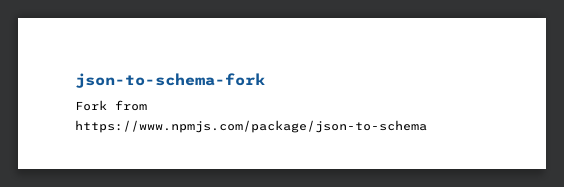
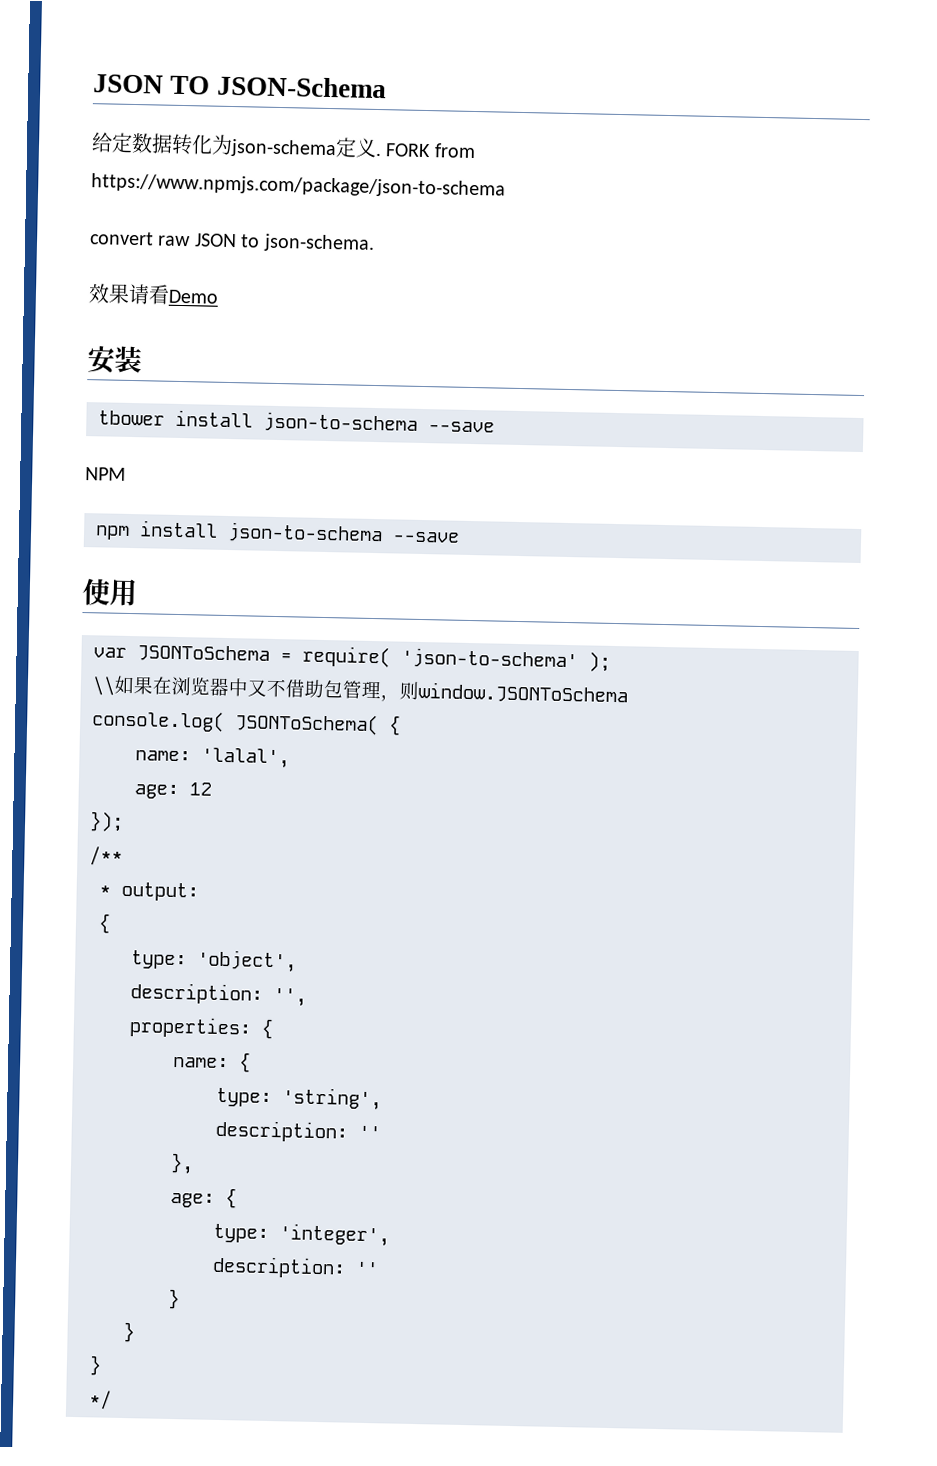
[75,73,265,88] [75,100,147,111] [75,120,427,133] json-to-schema-fork // Fork from https://www.npmjs.com/package/json-to-schema -> [93,74,387,99] [91,132,476,159] [91,173,506,199] [89,231,375,253] [88,283,219,305] [87,345,142,374] [98,409,495,434] [85,467,126,481] [95,520,460,545] [82,578,138,607] [93,644,611,672] [92,675,628,705] [91,709,401,736] [135,747,290,769] [134,782,212,800] [89,811,124,832] [89,846,123,866] [99,881,199,902] [98,913,111,934] [131,949,297,973] [130,982,307,1007] [129,1016,274,1040] [173,1052,251,1073] [216,1087,382,1111] [215,1119,381,1143] [170,1152,194,1175] [170,1188,237,1209] [213,1223,390,1247] [212,1255,379,1279] [168,1288,180,1310] [123,1322,135,1343] [89,1355,102,1376] [88,1390,112,1410] JSON TO JSON-Schema // 给定数据转化为json-schema定义. FORK from https://www.npmjs.com/package/json-to-schema // convert raw JSON to json-schema. // 效果请看Demo // 安装 // tbower install json-to-schema --save // NPM // npm install json-to-schema --save // 使用 // var JSONToSchema = require( 'json-to-schema' ); // \\如果在浏览器中又不借助包管理，则window.JSONToSchema // console.log( JSONToSchema( { // name: 'lalal', // age: 12 // }); // /** // * output: // { // type: 'object', // description: '', // properties: { // name: { // type: 'string', // description: '' // }, // age: { // type: 'integer', // description: '' // } // } // } // */

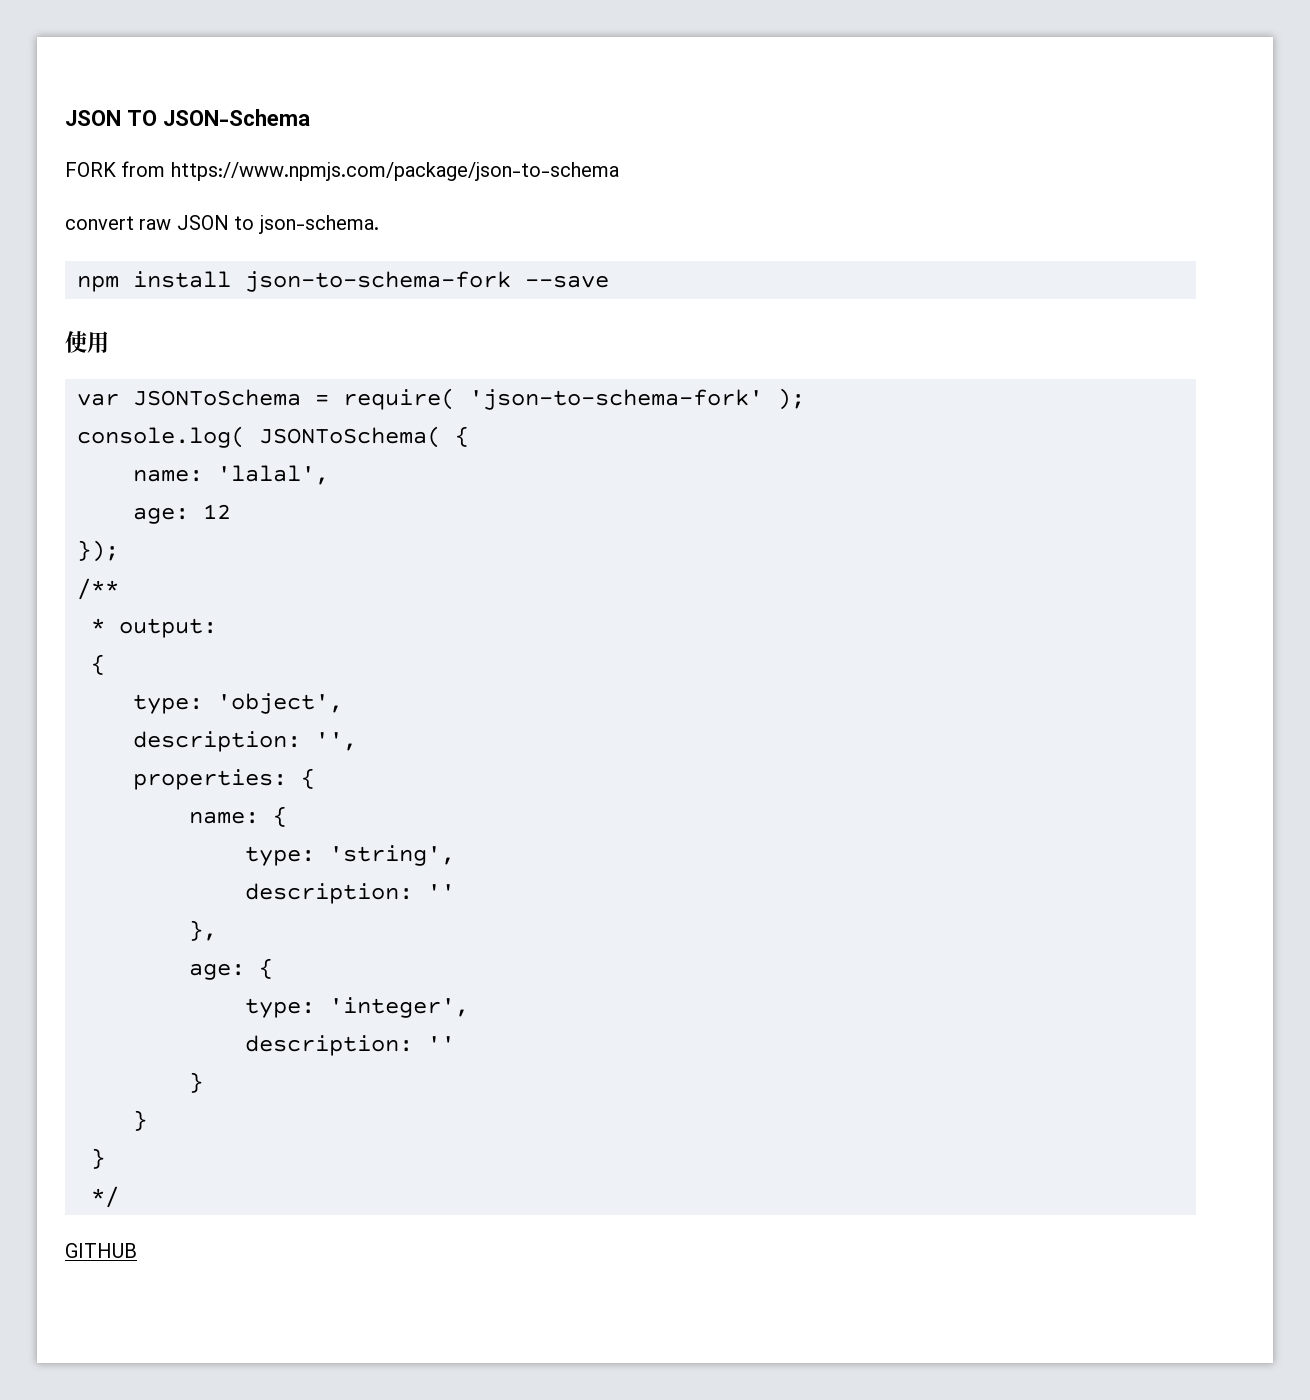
[91,132,381,159] 给定数据转化为json-schema定义. -> (310, 117) none
[88,283,219,305] [87,345,142,374] [98,409,495,434] [85,467,126,481] // 效果请看Demo // 安装 // tbower install json-to-schema --save // NPM -> (379, 224) none
[227,522,383,545] json-to-schema -> [245,271,511,292] json-to-schema-fork
[401,647,578,671] 'json-to-schema' -> [469,389,763,410] 'json-to-schema-fork'
[92,675,628,705] // \\如果在浏览器中又不借助包管理，则window.JSONToSchema -> (805, 399) none
(112, 1400) none -> [65,1243,137,1258] // GITHUB

